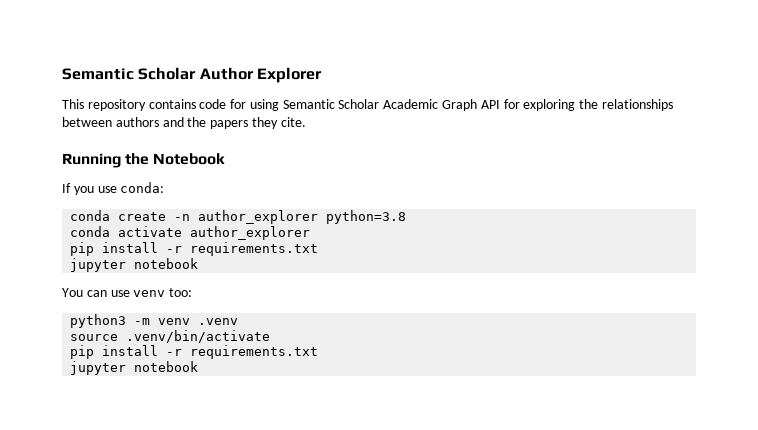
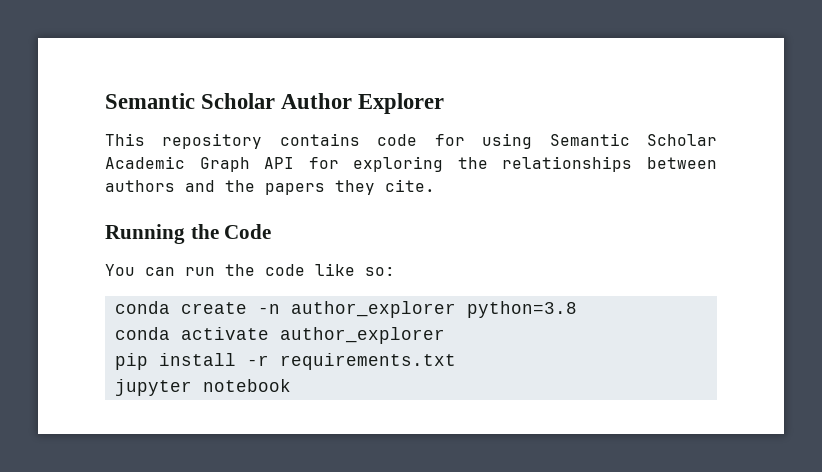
[153,153,226,165] [62,182,165,195] Notebook // If you use conda: -> [224,224,272,239] [105,263,395,276] Code // You can run the code like so:
[62,288,193,297] [70,314,239,328] [70,330,271,343] [70,345,319,359] [70,361,199,375] // You can use venv too: // python3 -m venv .venv // source .venv/bin/activate // pip install -r requirements.txt // jupyter notebook -> (291, 385) none

